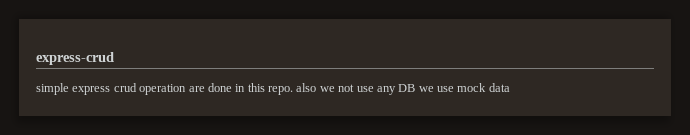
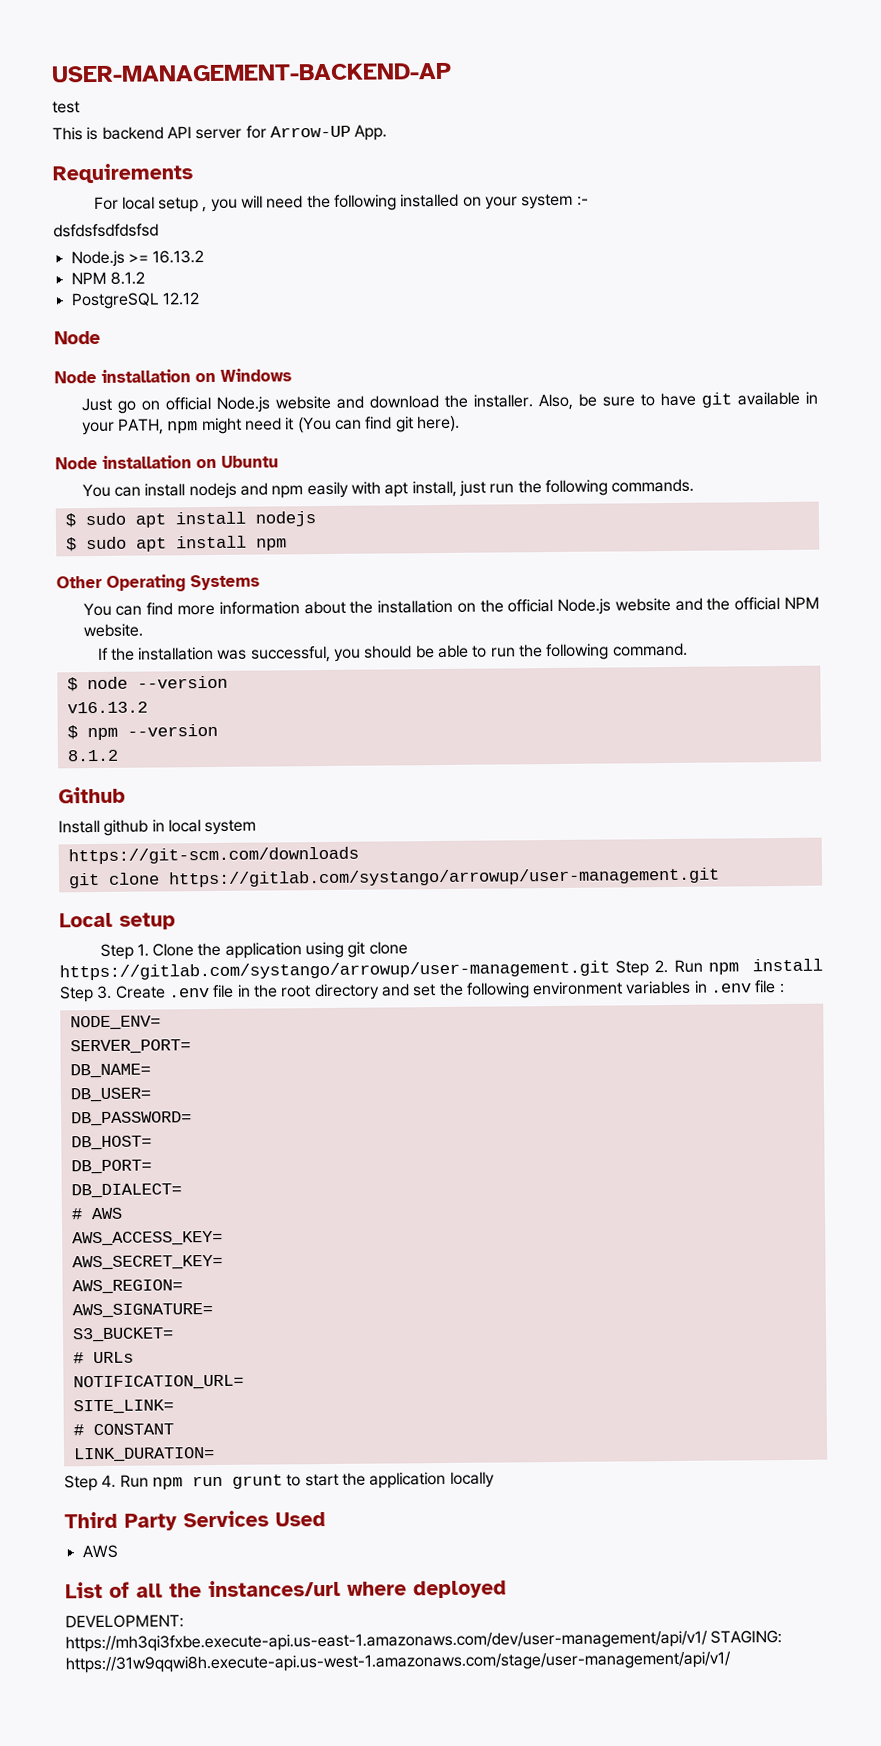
[36,52,114,65] [36,83,510,95] express-crud // simple express crud operation are done in this repo. also we not use any DB we use mock data -> [51,62,452,83] [52,101,80,114] [52,124,388,141] [52,163,193,184] [93,193,589,213] [53,223,159,238] [70,250,205,268] [70,271,145,285] [70,292,200,310] [54,330,101,345] [54,368,292,384] [80,391,818,414] [81,415,460,436] [55,455,279,470] [81,478,695,500] [64,511,316,528] [65,535,287,552] [56,574,260,592] [82,596,821,617] [82,623,143,638] [97,642,688,663] [66,675,228,692] [66,701,148,714] [66,723,218,741] [66,749,119,762] [58,786,126,804] [58,819,257,836] [67,846,359,865] [67,867,720,889] [59,912,176,930] [99,941,408,960] [59,958,823,981] [59,980,785,1003] [69,1015,161,1031] [69,1039,191,1055] [69,1063,151,1079] [69,1087,151,1103] [70,1111,192,1127] [70,1135,152,1151] [70,1159,152,1175] [70,1183,182,1199] [70,1207,123,1220] [71,1230,223,1247] [71,1254,223,1271] [71,1279,183,1295] [71,1303,213,1319] [71,1327,174,1343] [72,1351,134,1364] [72,1374,244,1391] [72,1399,174,1415] [72,1423,174,1436] [73,1446,215,1463] [64,1471,495,1492] [64,1510,326,1531] [81,1544,118,1559] [65,1579,507,1599] [65,1614,184,1629] [65,1630,783,1653] [65,1651,731,1674] USER-MANAGEMENT-BACKEND-AP // test // This is backend API server for Arrow-UP App. // Requirements // For local setup , you will need the following installed on your system :- // dsfdsfsdfdsfsd // Node.js >= 16.13.2 // NPM 8.1.2 // PostgreSQL 12.12 // Node // Node installation on Windows // Just go on official Node.js website and download the installer. Also, be sure to have git available in your PATH, npm might need it (You can find git here). // Node installation on Ubuntu // You can install nodejs and npm easily with apt install, just run the following commands. // $ sudo apt install nodejs // $ sudo apt install npm // Other Operating Systems // You can find more information about the installation on the official Node.js website and the official NPM website. // If the installation was successful, you should be able to run the following command. // $ node --version // v16.13.2 // $ npm --version // 8.1.2 // Github // Install github in local system // https://git-scm.com/downloads // git clone https://gitlab.com/systango/arrowup/user-management.git // Local setup // Step 1. Clone the application using git clone https://gitlab.com/systango/arrowup/user-management.git Step 2. Run npm install Step 3. Create .env file in the root directory and set the following environment variables in .env file : // NODE_ENV= // SERVER_PORT= // DB_NAME= // DB_USER= // DB_PASSWORD= // DB_HOST= // DB_PORT= // DB_DIALECT= // # AWS // AWS_ACCESS_KEY= // AWS_SECRET_KEY= // AWS_REGION= // AWS_SIGNATURE= // S3_BUCKET= // # URLs // NOTIFICATION_URL= // SITE_LINK= // # CONSTANT // LINK_DURATION= // Step 4. Run npm run grunt to start the application locally // Third Party Services Used // AWS // List of all the instances/url where deployed // DEVELOPMENT: https://mh3qi3fxbe.execute-api.us-east-1.amazonaws.com/dev/user-management/api/v1/ STAGING: https://31w9qqwi8h.execute-api.us-west-1.amazonaws.com/stage/user-management/api/v1/

